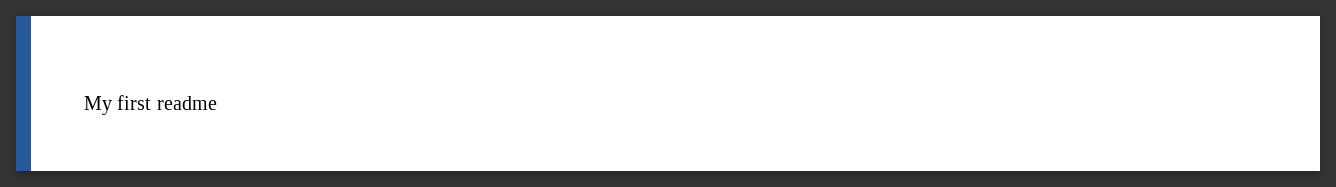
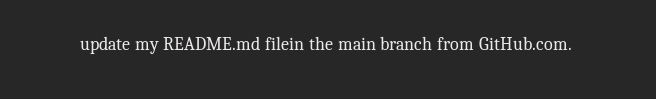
[84,95,217,115] My first readme -> [80,36,572,54] update my README.md filein the main branch from GitHub.com.

